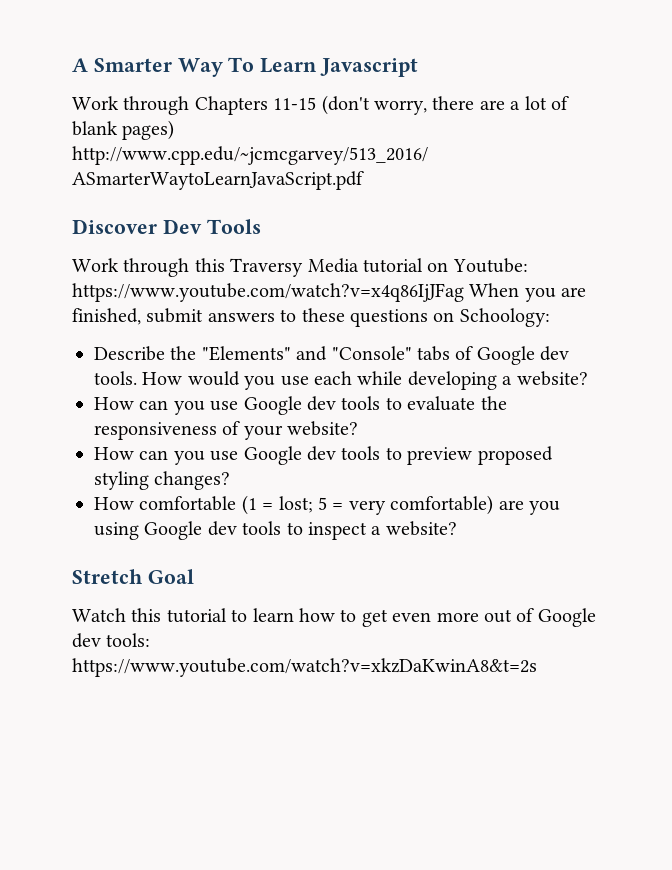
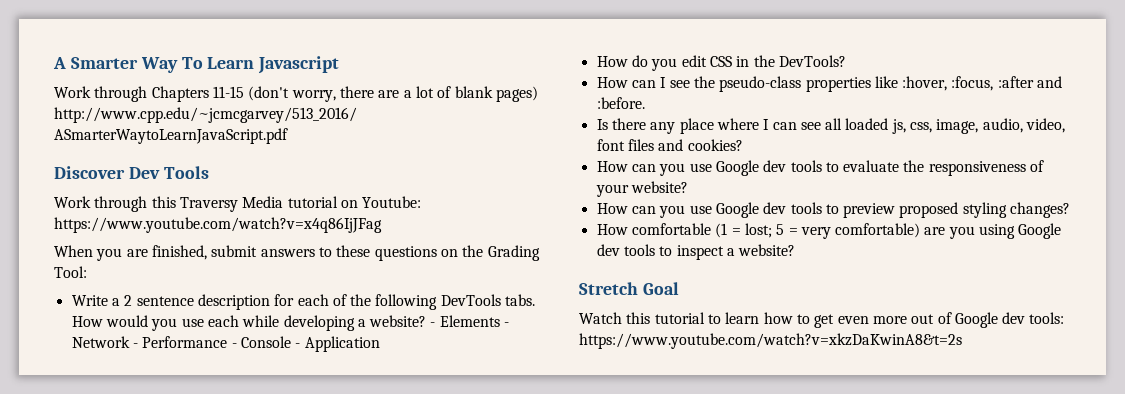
(464, 292) none -> (382, 225) //
[459,308,550,327] [94,346,570,365] [94,371,137,385] Schoology: // Describe the "Elements" and "Console" tabs of Google dev tools. -> [462,245,540,261] [54,266,87,278] [71,294,536,310] the Grading Tool: // Write a 2 sentence description for each of the following DevTools tabs.
(588, 378) none -> [430,315,510,327] [71,336,380,352] [596,55,846,71] [596,76,1063,92] [596,97,645,109] [596,118,1066,134] [596,139,743,151] - Elements - Network - Performance - Console - Application // How do you edit CSS in the DevTools? // How can I see the pseudo-class properties like :hover, :focus, :after and :before. // Is there any place where I can see all loaded js, css, image, audio, video, font files and cookies?

